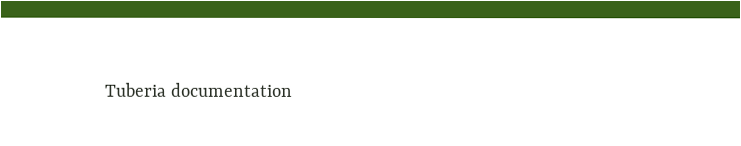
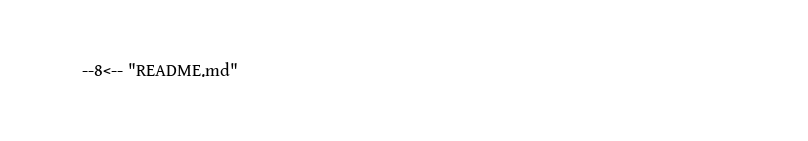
[104,82,293,97] Tuberia documentation -> [82,62,238,77] --8<-- "README.md"

